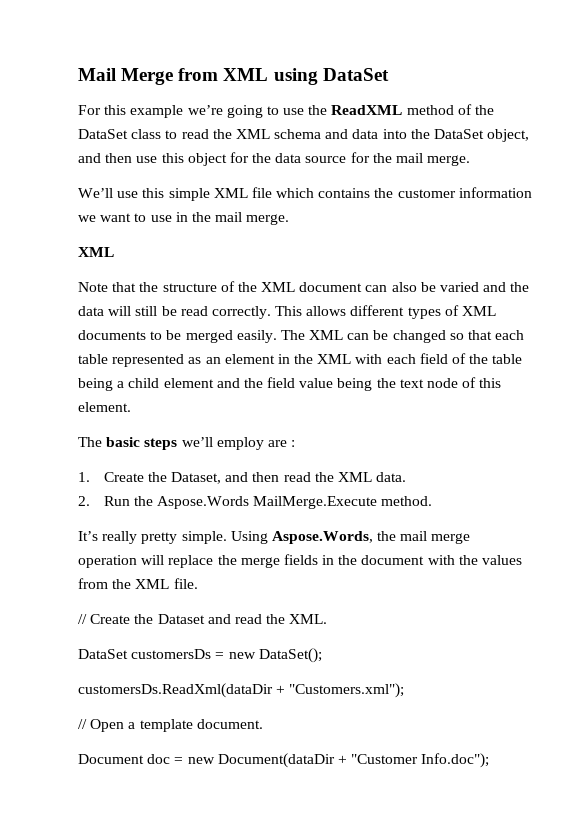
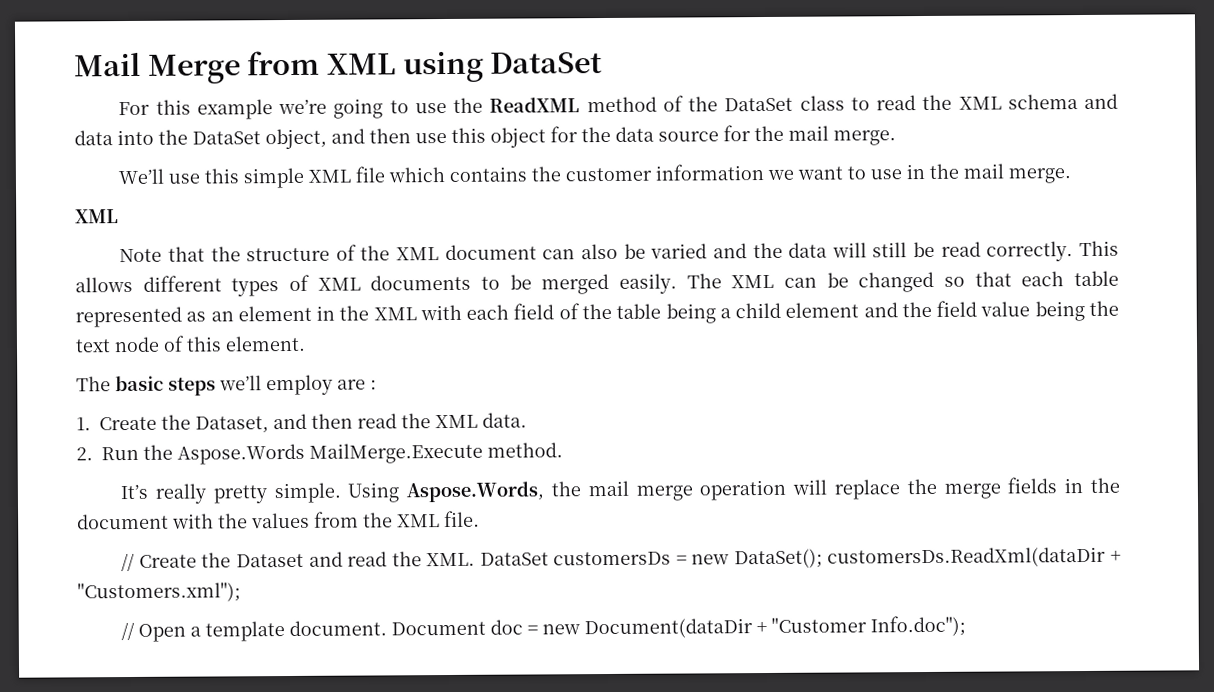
(328, 619) // -> (476, 559) none
(322, 655) // -> (823, 558) none
(263, 724) // -> (388, 628) none

